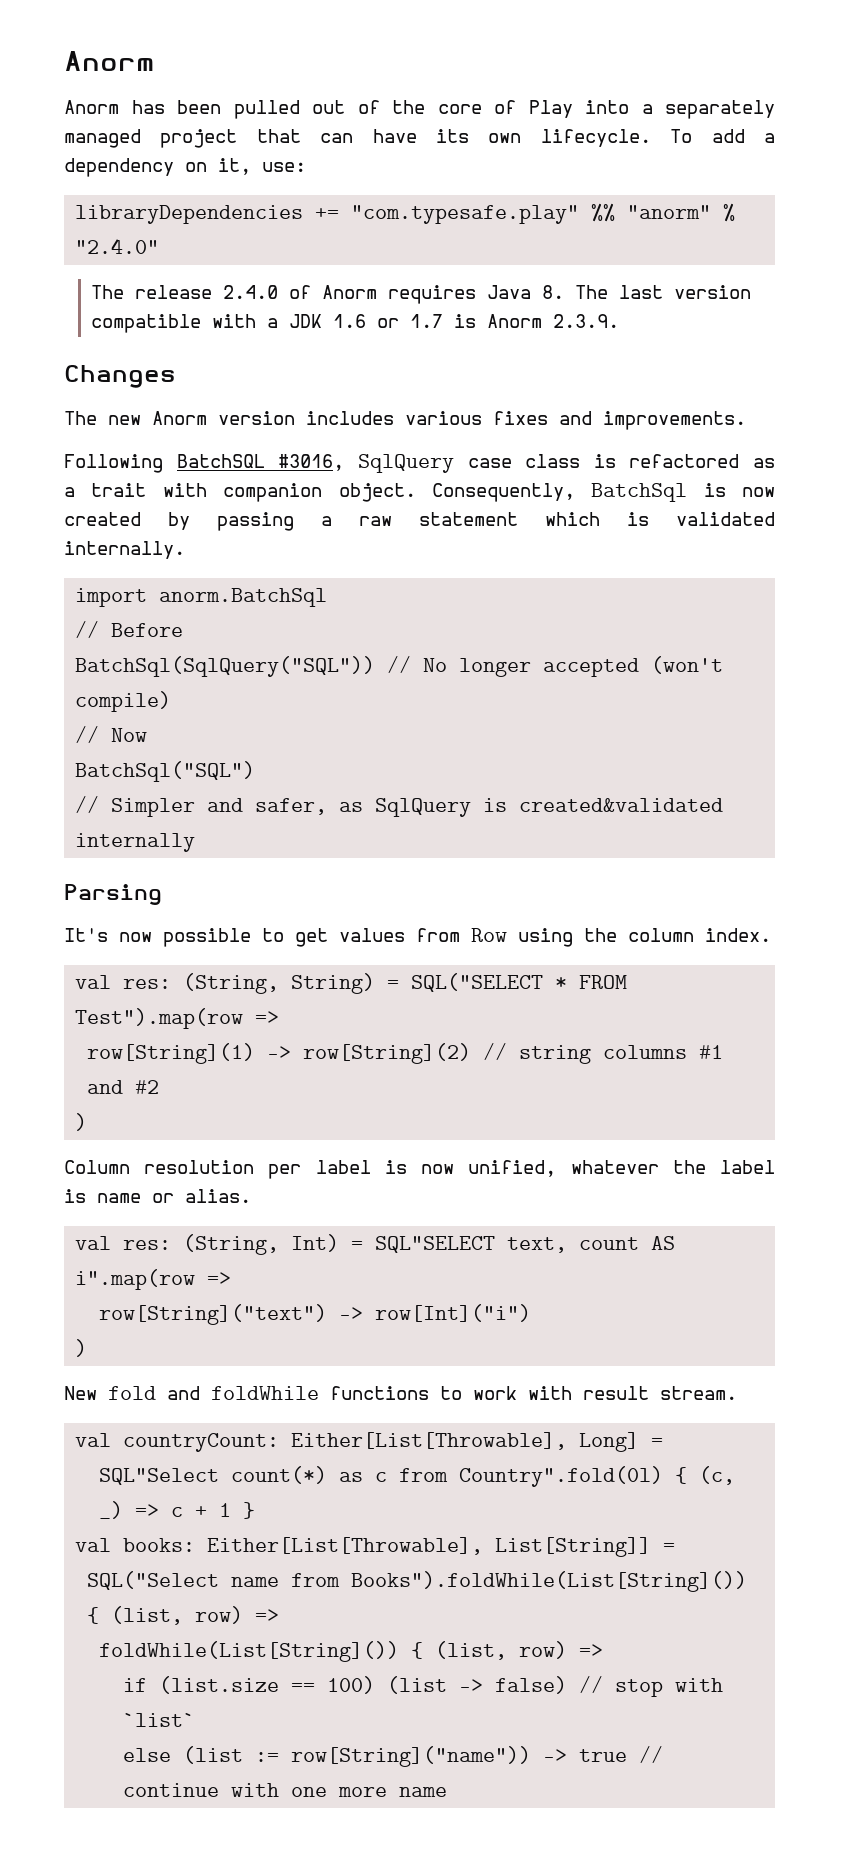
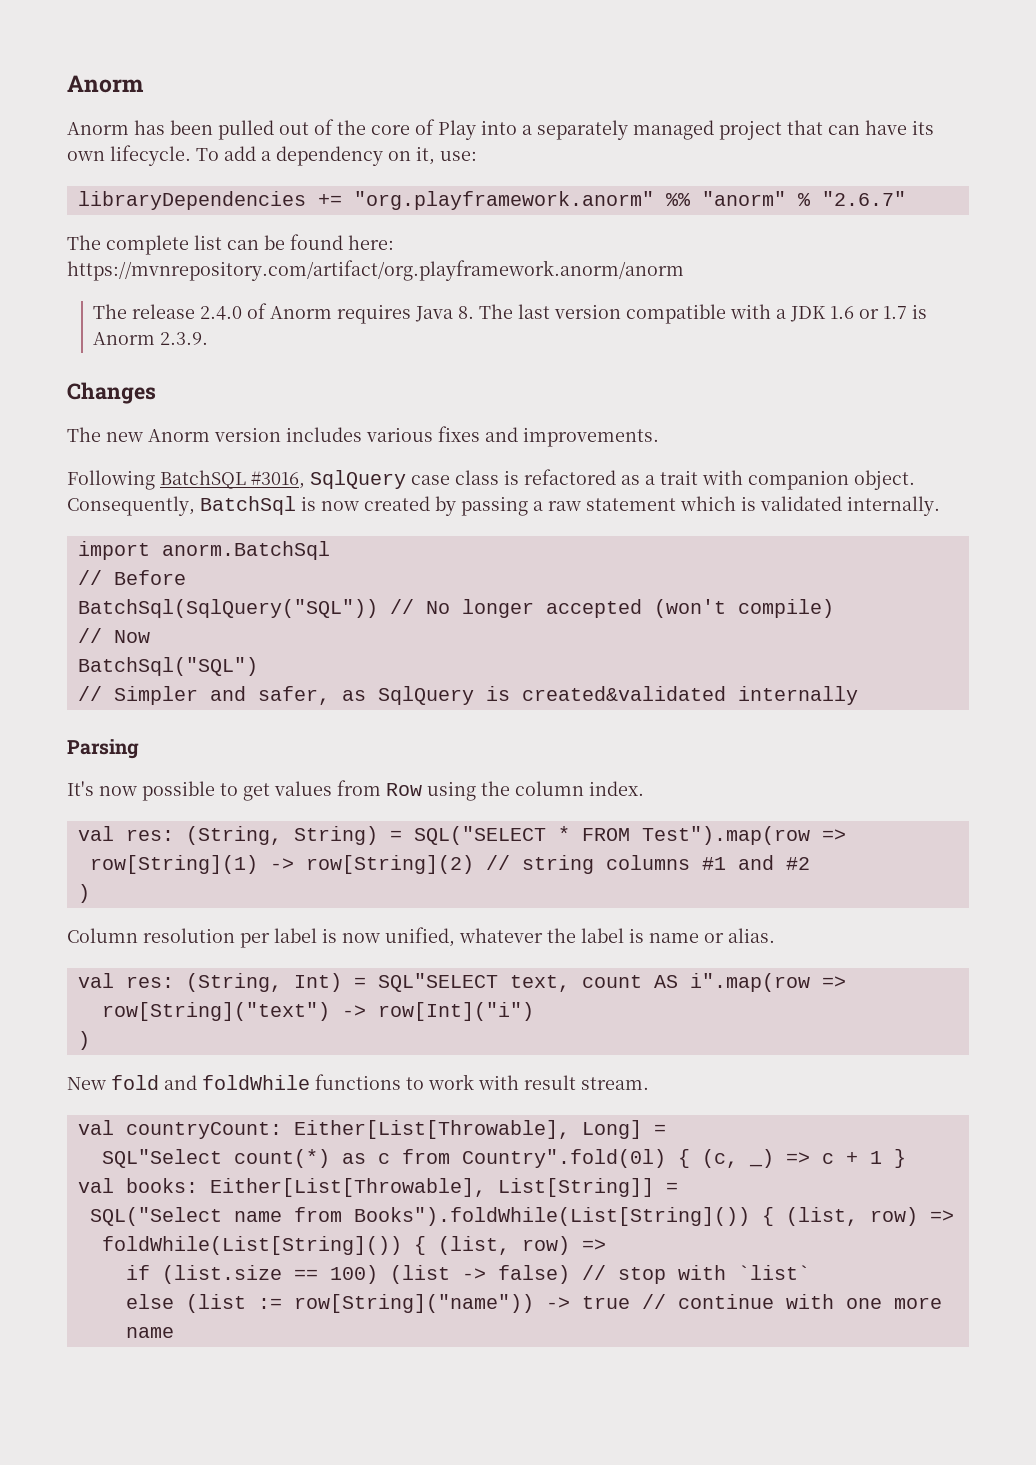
[351,205,580,224] "com.typesafe.play" -> [353,191,654,210] "org.playframework.anorm"
[75,238,160,254] "2.4.0" -> [821,191,906,206] [67,234,394,255] [67,260,684,281] "2.6.7" // The complete list can be found here: https://mvnrepository.com/artifact/org.playframework.anorm/anorm

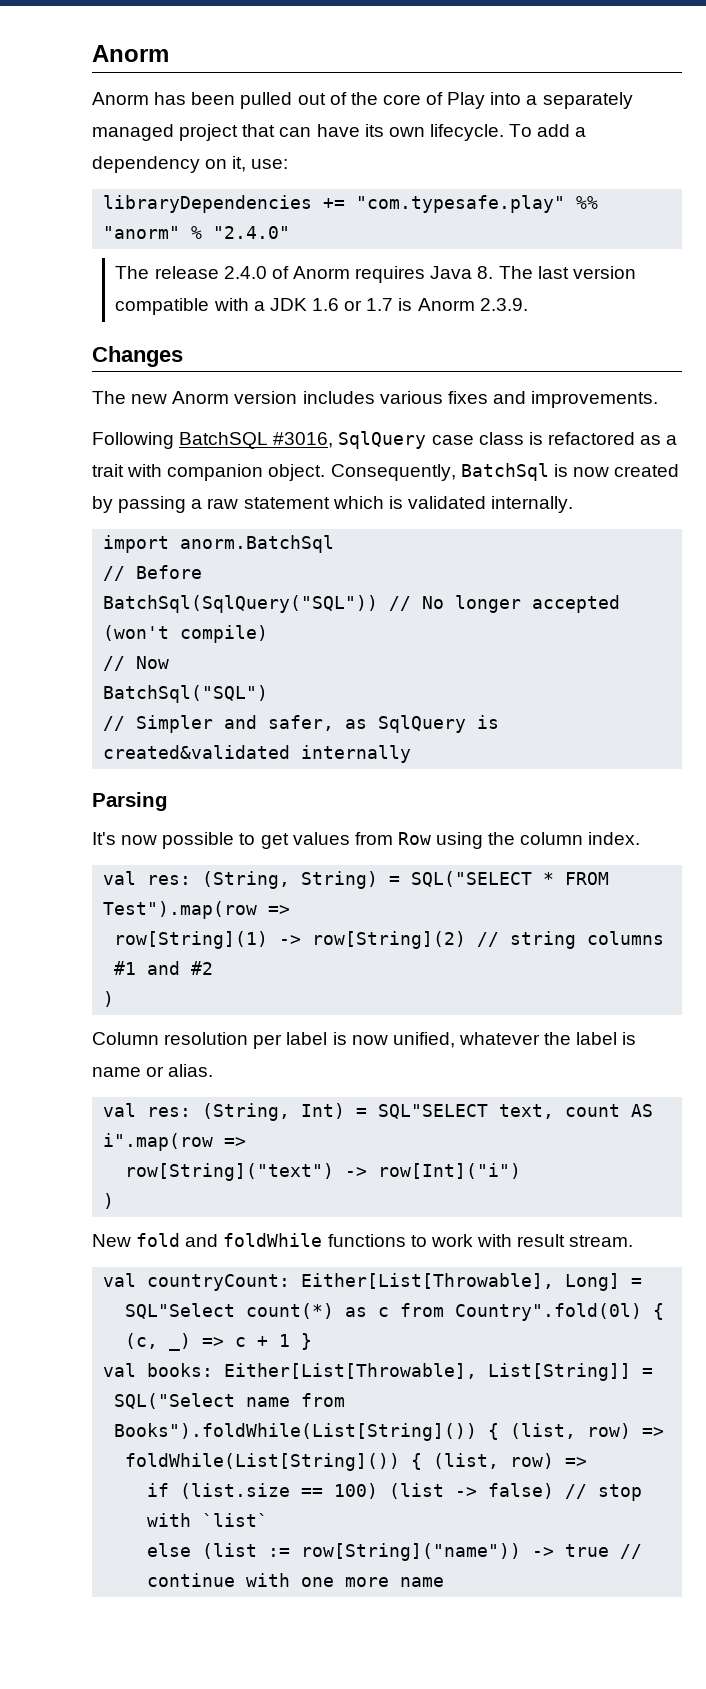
[353,191,654,210] "org.playframework.anorm" -> [356,195,566,213] "com.typesafe.play"
[821,191,906,206] [67,234,394,255] [67,260,684,281] "2.6.7" // The complete list can be found here: https://mvnrepository.com/artifact/org.playframework.anorm/anorm -> [213,226,291,239] "2.4.0"

